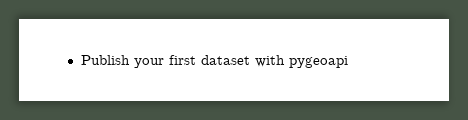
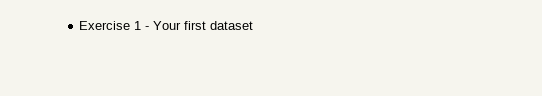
[80,55,348,68] Publish your first dataset with pygeoapi -> [79,21,254,30] Exercise 1 - Your first dataset

